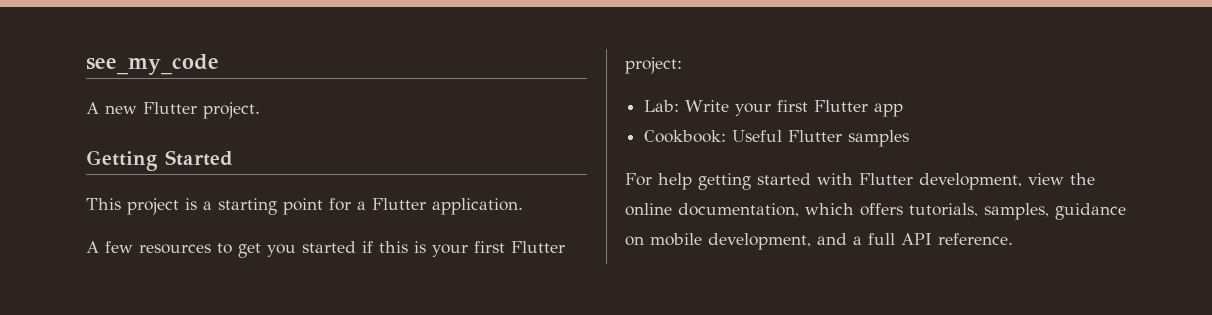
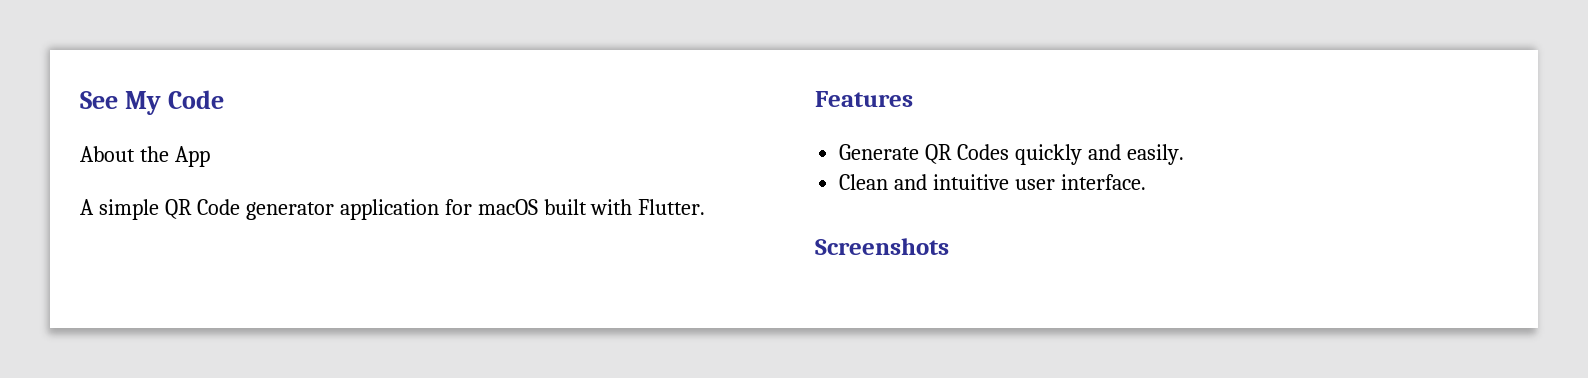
[86,54,219,75] [86,102,260,119] [86,150,233,171] [86,198,523,215] [86,241,565,258] [625,57,682,74] [644,100,904,117] [644,130,910,147] [625,173,1095,190] [625,203,1126,220] [625,233,1013,250] see_my_code // A new Flutter project. // Getting Started // This project is a starting point for a Flutter application. // A few resources to get you started if this is your first Flutter project: // Lab: Write your first Flutter app // Cookbook: Useful Flutter samples // For help getting started with Flutter development, view the online documentation, which offers tutorials, samples, guidance on mobile development, and a full API reference. -> [80,90,224,115] [80,146,210,167] [80,199,706,220] [815,91,913,107] [839,144,1184,165] [839,174,1146,190] [815,238,949,255] See My Code // About the App // A simple QR Code generator application for macOS built with Flutter. // Features // Generate QR Codes quickly and easily. // Clean and intuitive user interface. // Screenshots

